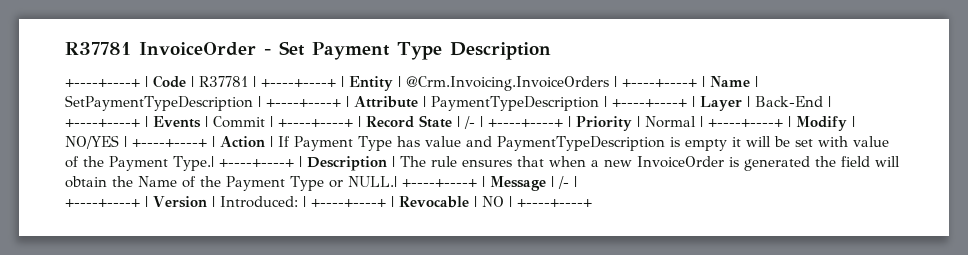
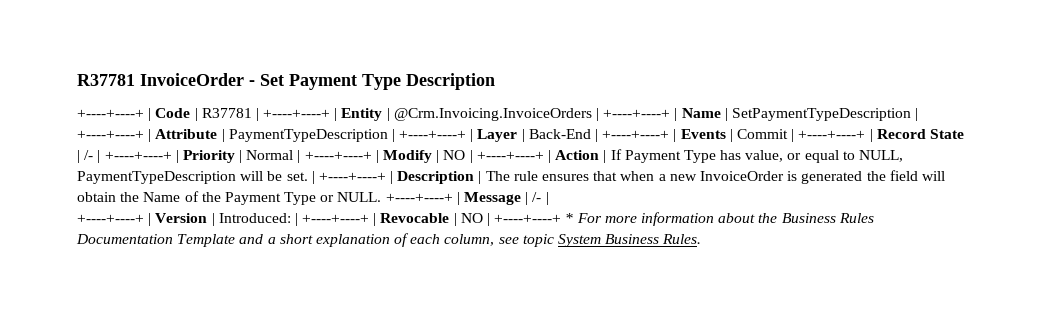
[65,135,119,149] NO/YES -> [443,150,466,160] NO
[424,136,889,151] [65,156,214,171] value and PaymentTypeDescription is empty it will be set with value of the Payment Type.| -> [745,150,903,163] [77,171,315,184] value, or equal to NULL, PaymentTypeDescription will be set. |
[347,176,397,187] NULL.| -> [337,192,382,202] NULL.
(592, 203) none -> [565,212,874,226] [76,233,702,247] * For more information about the Business Rules Documentation Template and a short explanation of each column, see topic System Business Rules.

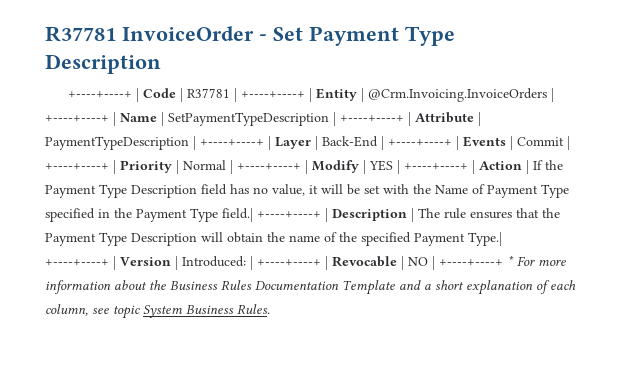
[876,129,964,139] [77,150,179,163] Record State | /- | +----+----+ | -> (116, 167) none
[443,150,466,160] NO -> [369,160,393,171] YES
[624,150,903,163] [77,171,315,184] Payment Type has value, or equal to NULL, PaymentTypeDescription will be set. | -> [545,160,563,170] [45,184,569,198] [45,208,253,222] the Payment Type Description field has no value, it will be set with the Name of Payment Type specified in the Payment Type field.|
[620,170,918,184] when a new InvoiceOrder is generated the field -> [542,208,560,218] [45,232,197,246] the Payment Type Description
[143,192,181,202] Name -> [289,235,320,242] name
[224,192,549,205] Payment Type or NULL. +----+----+ | Message | /- | -> [361,232,502,246] specified Payment Type.|

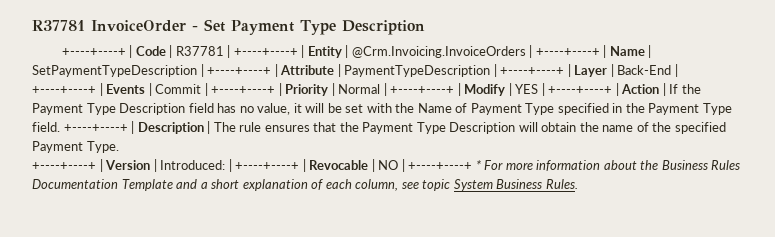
[222,208,253,222] field.| -> [32,122,60,132] field.
[468,232,502,246] Type.| -> [86,141,119,153] Type.

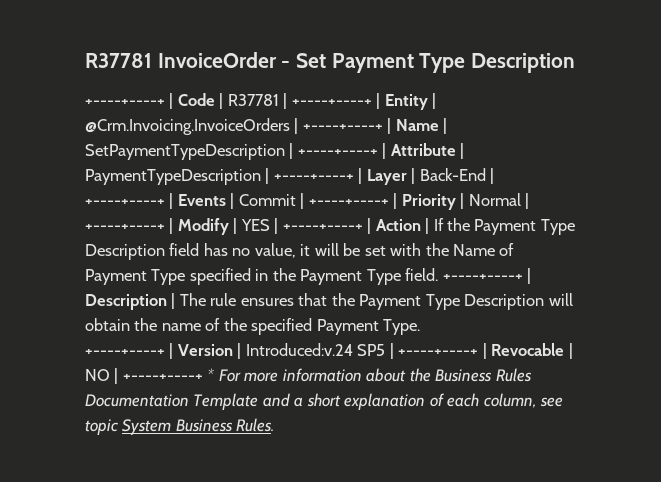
[160,160,226,170] Introduced: -> [245,343,386,356] Introduced:v.24 SP5

